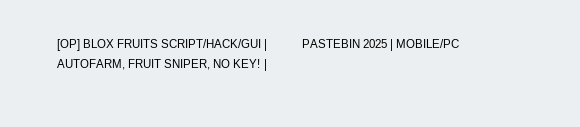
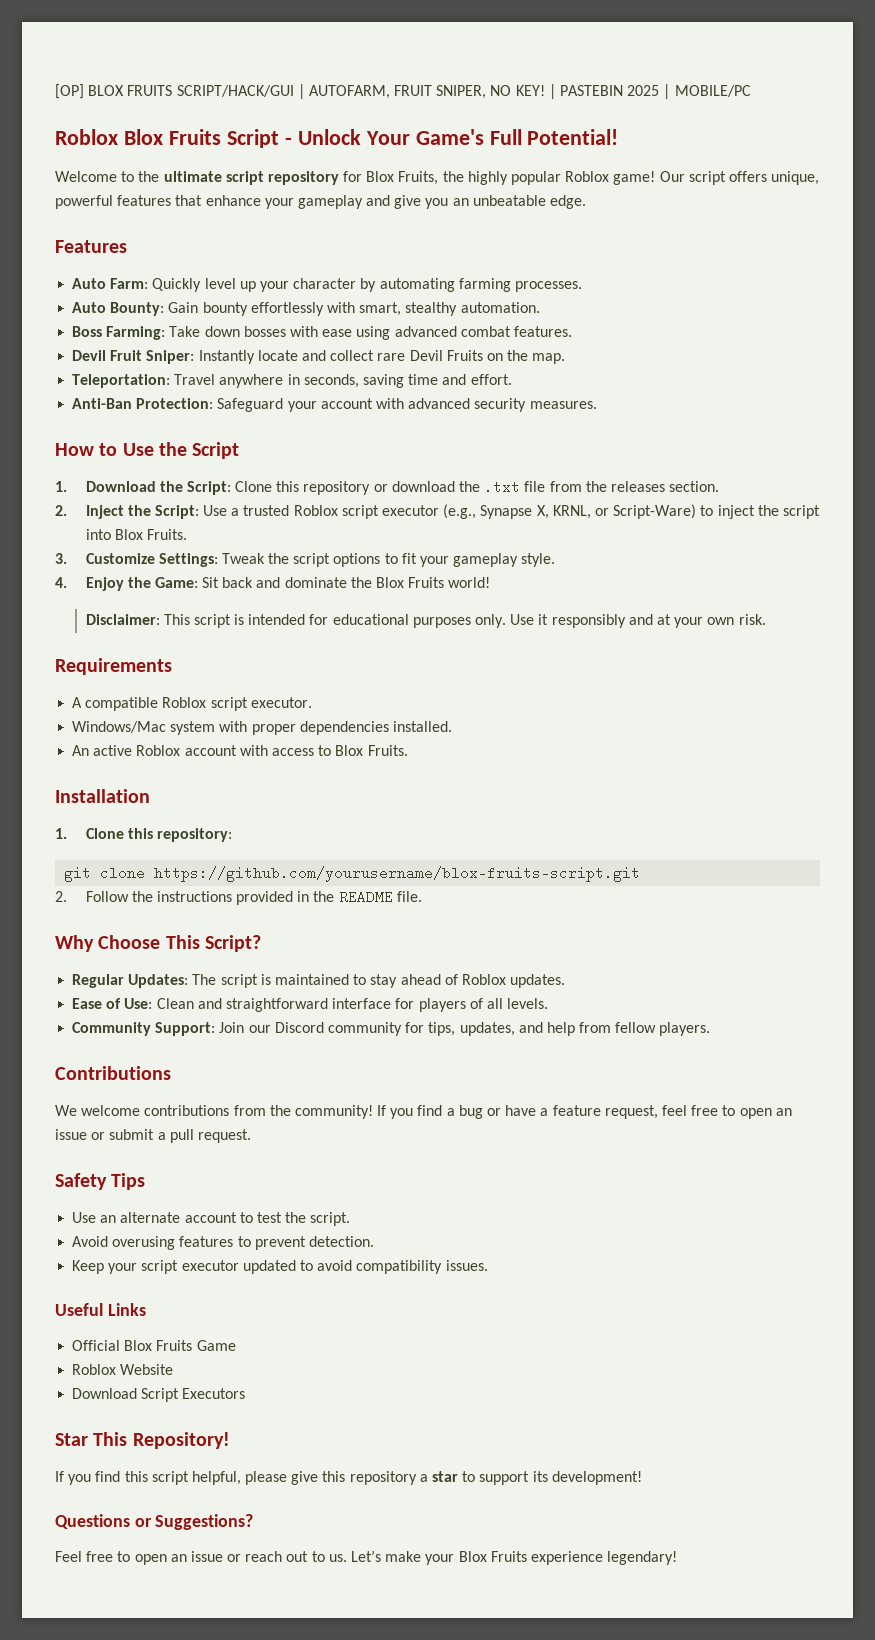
(460, 43) none -> [55,129,619,148] [55,171,820,185] [55,195,587,209] [55,240,127,253] [72,278,582,292] [72,302,540,316] [72,326,572,340] [72,350,566,364] [72,374,512,388] [72,398,597,412] [55,442,240,459] [55,480,720,495] [55,504,820,519] [85,529,187,540] [55,553,556,567] [55,577,491,591] [85,614,766,628] [55,658,172,675] [72,697,312,711] [72,721,452,735] [72,745,408,756] [55,789,150,803] [55,828,232,842] [64,866,641,882] [55,890,422,905] [55,935,261,952] [72,974,566,988] [72,998,549,1012] [72,1022,711,1036] [55,1066,171,1080] [55,1105,792,1119] [55,1129,251,1143] [55,1173,146,1190] [72,1212,351,1226] [72,1236,374,1250] [72,1260,488,1274] [55,1303,146,1316] [72,1340,236,1351] [72,1364,174,1375] [72,1388,246,1402] [55,1432,230,1449] [55,1471,642,1485] [55,1514,254,1530] [55,1550,678,1565] // Roblox Blox Fruits Script - Unlock Your Game's Full Potential! // Welcome to the ultimate script repository for Blox Fruits, the highly popular Roblox game! Our script offers unique, powerful features that enhance your gameplay and give you an unbeatable edge. // Features // Auto Farm: Quickly level up your character by automating farming processes. // Auto Bounty: Gain bounty effortlessly with smart, stealthy automation. // Boss Farming: Take down bosses with ease using advanced combat features. // Devil Fruit Sniper: Instantly locate and collect rare Devil Fruits on the map. // Teleportation: Travel anywhere in seconds, saving time and effort. // Anti-Ban Protection: Safeguard your account with advanced security measures. // How to Use the Script // 1. Download the Script: Clone this repository or download the .txt file from the releases section. // 2. Inject the Script: Use a trusted Roblox script executor (e.g., Synapse X, KRNL, or Script-Ware) to inject the script into Blox Fruits. // 3. Customize Settings: Tweak the script options to fit your gameplay style. // 4. Enjoy the Game: Sit back and dominate the Blox Fruits world! // Disclaimer: This script is intended for educational purposes only. Use it responsibly and at your own risk. // Requirements // A compatible Roblox script executor. // Windows/Mac system with proper dependencies installed. // An active Roblox account with access to Blox Fruits. // Installation // 1. Clone this repository: // git clone https://github.com/yourusername/blox-fruits-script.git // 2. Follow the instructions provided in the README file. // Why Choose This Script? // Regular Updates: The script is maintained to stay ahead of Roblox updates. // Ease of Use: Clean and straightforward interface for players of all levels. // Community Support: Join our Discord community for tips, updates, and help from fellow players. // Contributions // We welcome contributions from the community! If you find a bug or have a feature request, feel free to open an issue or submit a pull request. // Safety Tips // Use an alternate account to test the script. // Avoid overusing features to prevent detection. // Keep your script executor updated to avoid compatibility issues. // Useful Links // Official Blox Fruits Game // Roblox Website // Download Script Executors // Star This Repository! // If you find this script helpful, please give this repository a star to support its development! // Questions or Suggestions? // Feel free to open an issue or reach out to us. Let’s make your Blox Fruits experience legendary!

